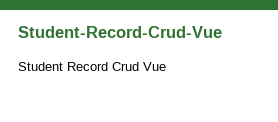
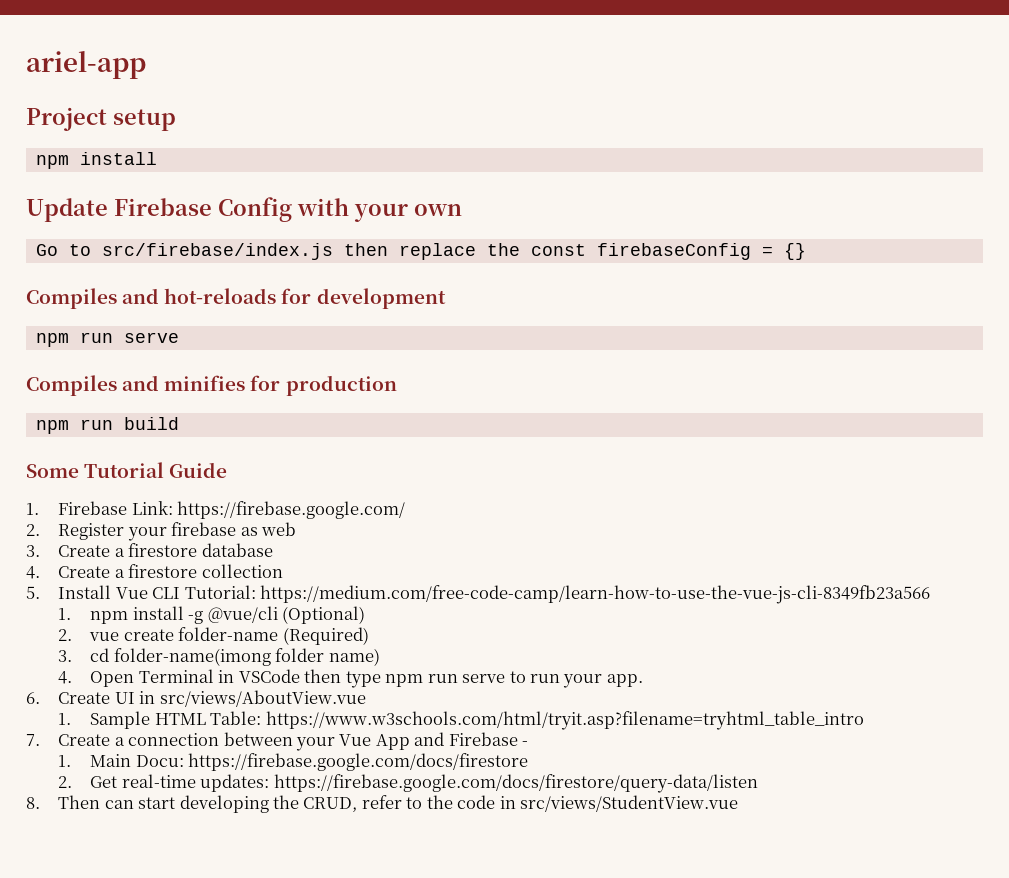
[18,26,222,38] [18,62,166,71] Student-Record-Crud-Vue // Student Record Crud Vue -> [26,51,146,79] [26,107,176,131] [35,152,157,169] [26,197,462,222] [35,243,806,260] [26,288,446,309] [35,332,179,347] [26,375,397,396] [35,417,179,434] [26,462,228,478] [26,501,406,519] [26,522,297,541] [26,543,273,557] [26,564,283,579] [26,585,931,604] [58,606,366,624] [58,627,369,645] [58,648,380,666] [58,669,643,688] [26,690,366,707] [58,711,864,730] [26,732,529,751] [58,753,529,771] [58,774,758,793] [26,795,739,813] ariel-app // Project setup // npm install // Update Firebase Config with your own // Go to src/firebase/index.js then replace the const firebaseConfig = {} // Compiles and hot-reloads for development // npm run serve // Compiles and minifies for production // npm run build // Some Tutorial Guide // 1. Firebase Link: https://firebase.google.com/ // 2. Register your firebase as web // 3. Create a firestore database // 4. Create a firestore collection // 5. Install Vue CLI Tutorial: https://medium.com/free-code-camp/learn-how-to-use-the-vue-js-cli-8349fb23a566 // 1. npm install -g @vue/cli (Optional) // 2. vue create folder-name (Required) // 3. cd folder-name(imong folder name) // 4. Open Terminal in VSCode then type npm run serve to run your app. // 6. Create UI in src/views/AboutView.vue // 1. Sample HTML Table: https://www.w3schools.com/html/tryit.asp?filename=tryhtml_table_intro // 7. Create a connection between your Vue App and Firebase - // 1. Main Docu: https://firebase.google.com/docs/firestore // 2. Get real-time updates: https://firebase.google.com/docs/firestore/query-data/listen // 8. Then can start developing the CRUD, refer to the code in src/views/StudentView.vue

